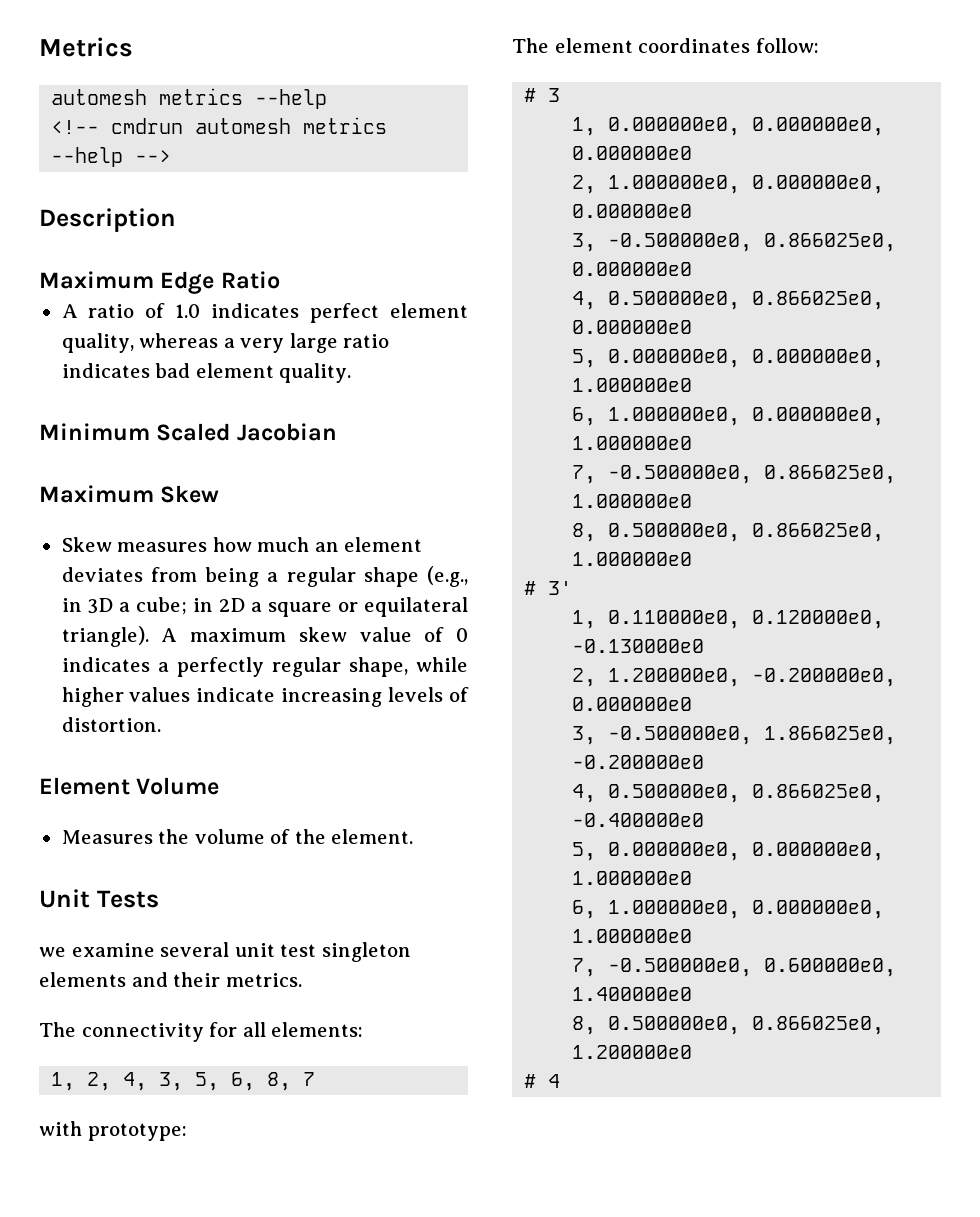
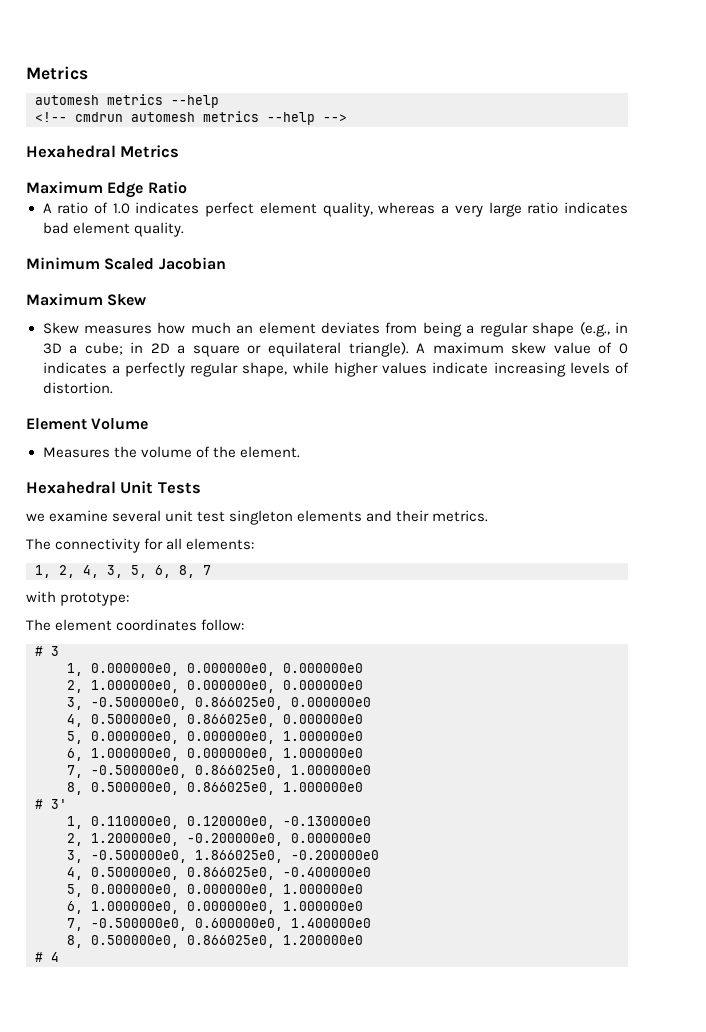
[39,208,176,232] Description -> [26,145,180,158] Hexahedral Metrics
(414, 836) none -> [26,481,116,494] Hexahedral

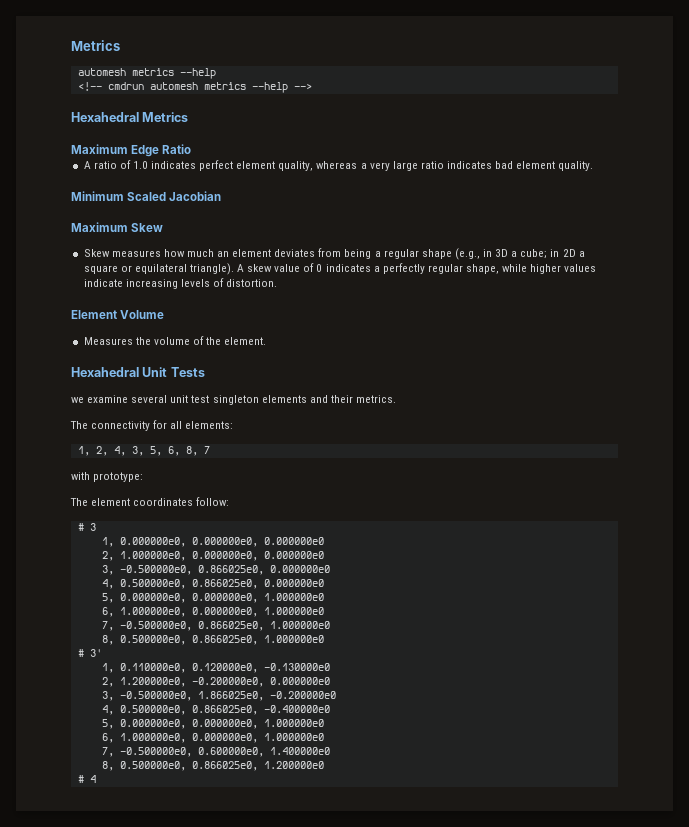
[432,342,504,354] maximum -> (245, 268) none

